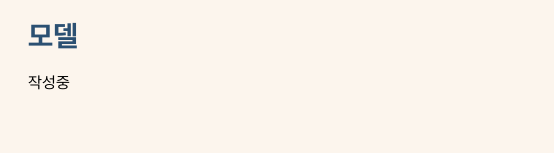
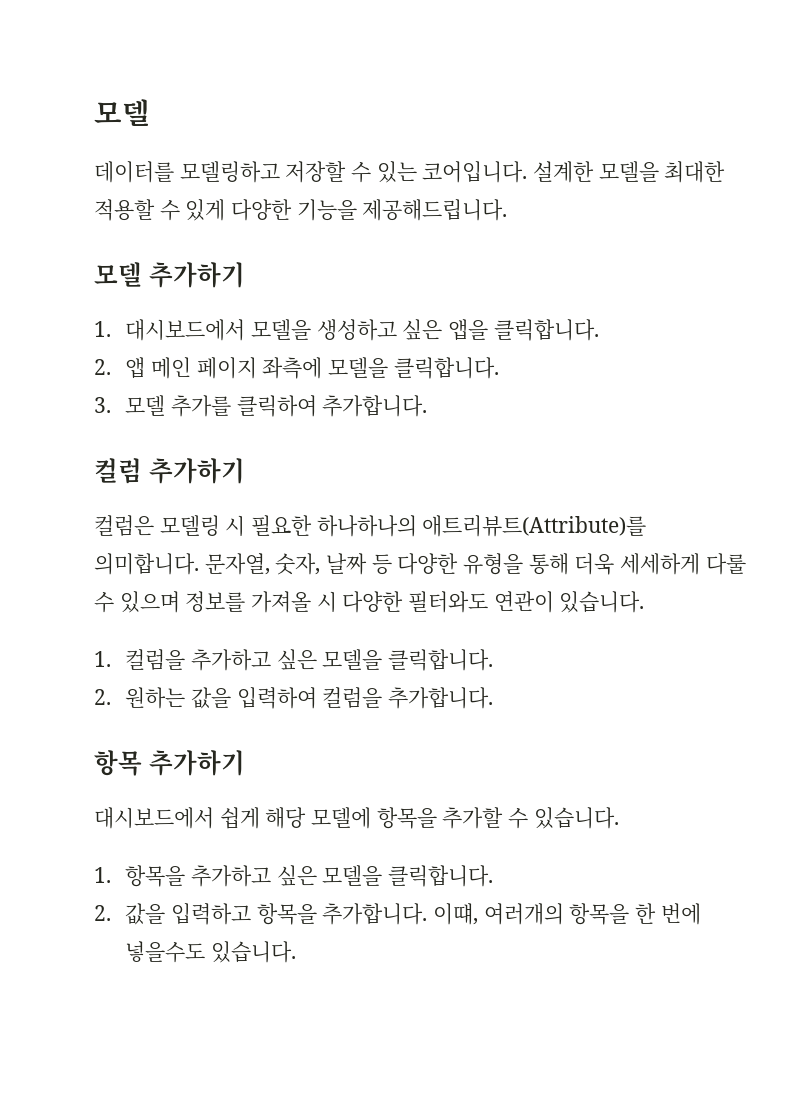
[28,75,70,90] 작성중 -> [94,161,726,183] [94,199,508,221] [94,262,245,288] [94,319,599,341] [94,357,499,379] [94,395,428,417] [94,458,245,484] [94,515,647,537] [94,553,746,575] [94,591,645,613] [94,649,494,671] [94,687,494,709] [94,750,245,776] [94,807,619,829] [94,865,494,887] [94,903,701,925] [125,941,297,963] 데이터를 모델링하고 저장할 수 있는 코어입니다. 설계한 모델을 최대한 적용할 수 있게 다양한 기능을 제공해드립니다. // 모델 추가하기 // 1. 대시보드에서 모델을 생성하고 싶은 앱을 클릭합니다. // 2. 앱 메인 페이지 좌측에 모델을 클릭합니다. // 3. 모델 추가를 클릭하여 추가합니다. // 컬럼 추가하기 // 컬럼은 모델링 시 필요한 하나하나의 애트리뷰트(Attribute)를 의미합니다. 문자열, 숫자, 날짜 등 다양한 유형을 통해 더욱 세세하게 다룰 수 있으며 정보를 가져올 시 다양한 필터와도 연관이 있습니다. // 1. 컬럼을 추가하고 싶은 모델을 클릭합니다. // 2. 원하는 값을 입력하여 컬럼을 추가합니다. // 항목 추가하기 // 대시보드에서 쉽게 해당 모델에 항목을 추가할 수 있습니다. // 1. 항목을 추가하고 싶은 모델을 클릭합니다. // 2. 값을 입력하고 항목을 추가합니다. 이떄, 여러개의 항목을 한 번에 넣을수도 있습니다.

